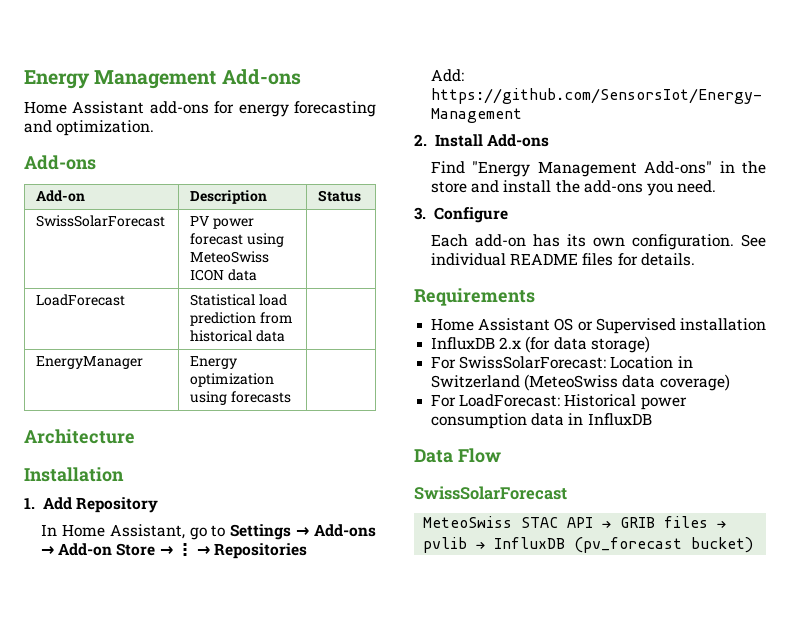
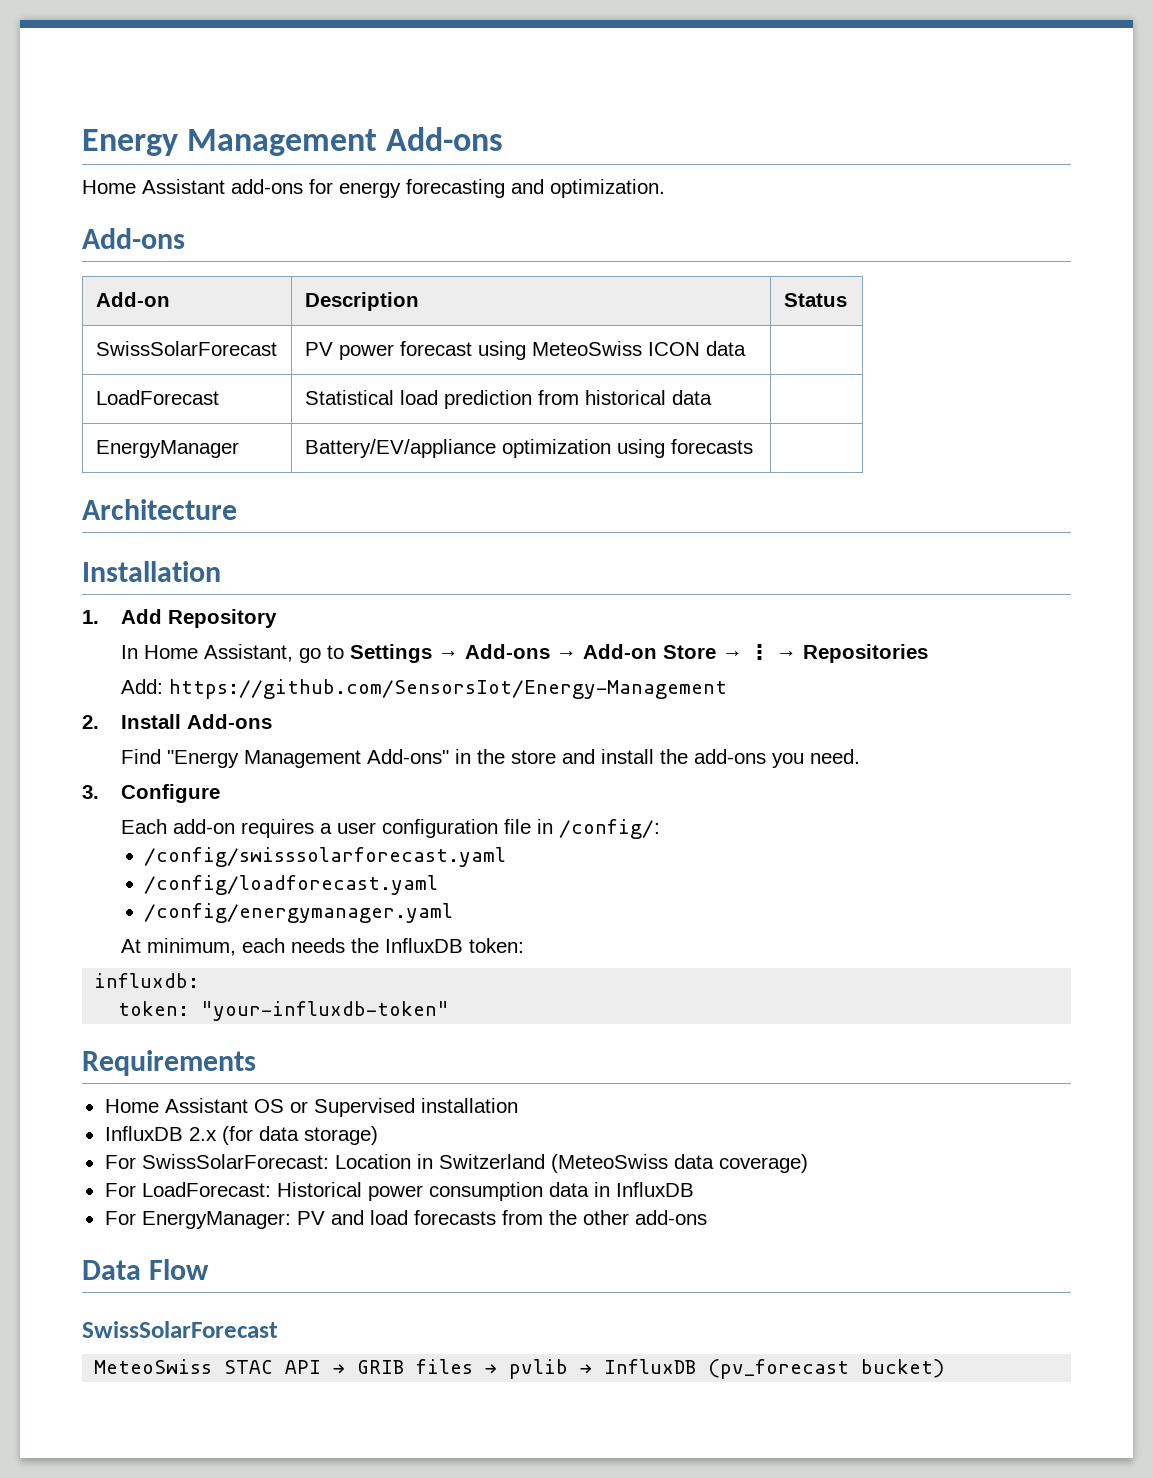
[190,356,238,369] Energy -> [304,439,496,458] Battery/EV/appliance
[533,234,766,250] [431,253,695,266] has its own configuration. See individual README files for details. -> [241,819,661,839] [144,847,507,867] [144,875,439,895] [144,903,454,923] [121,938,525,956] [94,973,200,988] [118,1001,450,1021] requires a user configuration file in /config/: // /config/swisssolarforecast.yaml // /config/loadforecast.yaml // /config/energymanager.yaml // At minimum, each needs the InfluxDB token: // influxdb: // token: "your-influxdb-token"
(652, 419) none -> [104,1210,707,1229] // For EnergyManager: PV and load forecasts from the other add-ons

